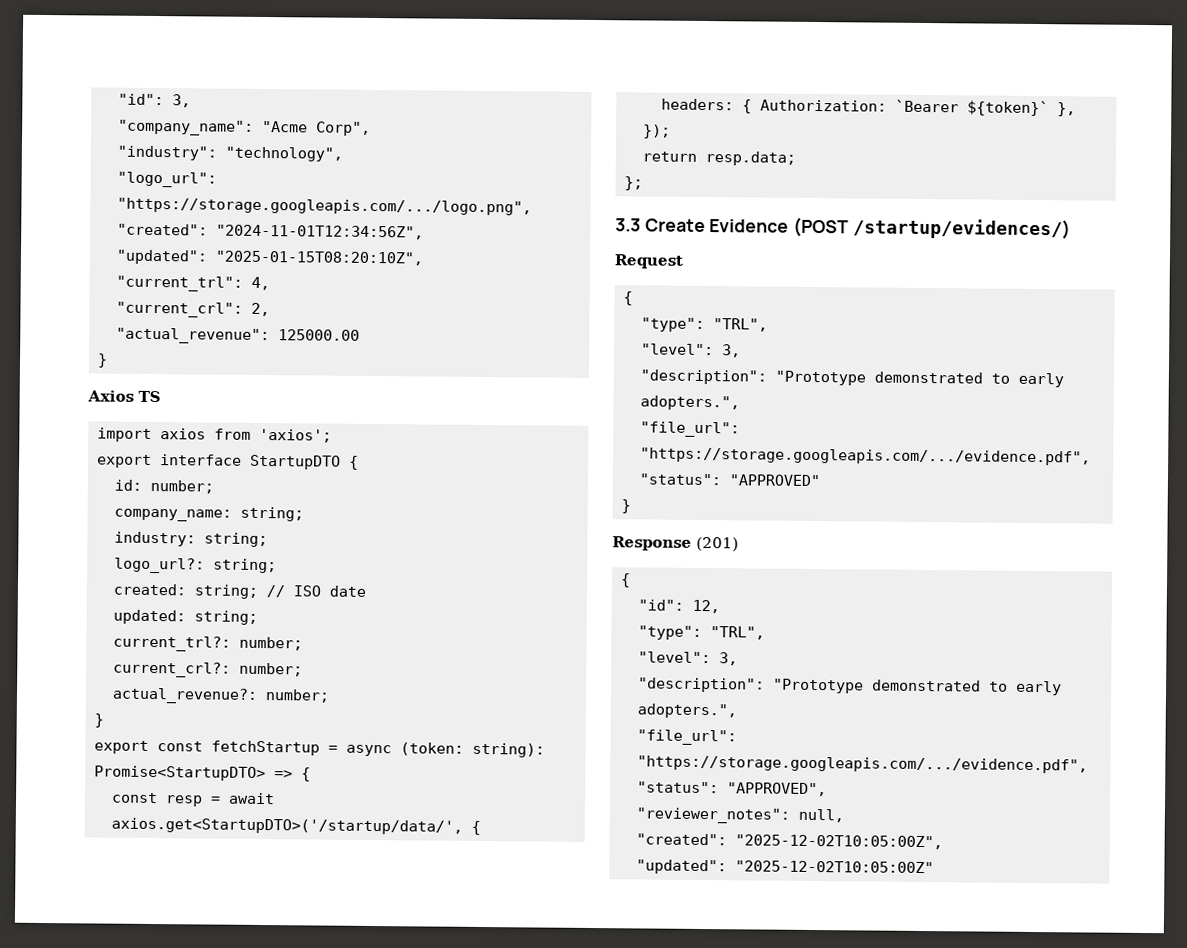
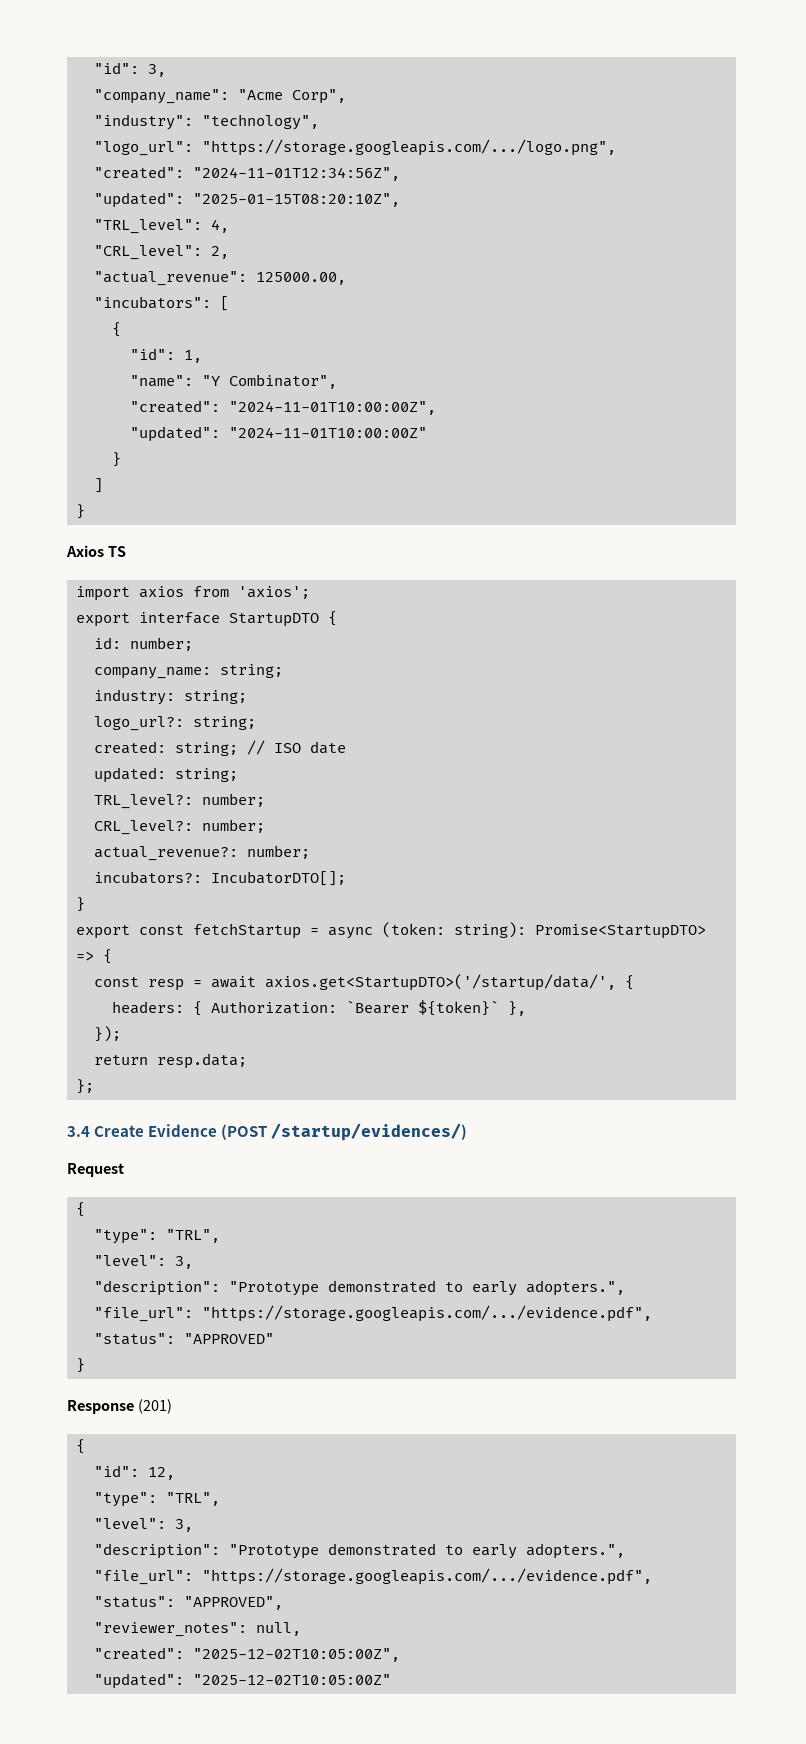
[116,275,243,292] "current_trl": -> [93,219,202,234] "TRL_level":
[116,301,243,318] "current_crl": -> [93,245,202,260] "CRL_level":
[278,329,360,341] 125000.00 -> [255,272,346,285] [93,296,229,311] [111,322,121,337] [129,348,202,363] [129,374,337,389] [129,400,436,415] [129,426,427,442] [111,452,121,467] [93,478,103,493] 125000.00, // "incubators": [ // { // "id": 1, // "name": "Y Combinator", // "created": "2024-11-01T10:00:00Z", // "updated": "2024-11-01T10:00:00Z" // } // ]
[113,635,303,652] [113,661,231,678] current_trl?: number; // current_crl?: -> [93,793,265,809] [93,820,193,835] TRL_level?: number; // CRL_level?:
(330, 696) none -> [93,871,346,886] // incubators?: IncubatorDTO[];
[615,218,641,232] 3.3 -> [67,1126,90,1137] 3.4

